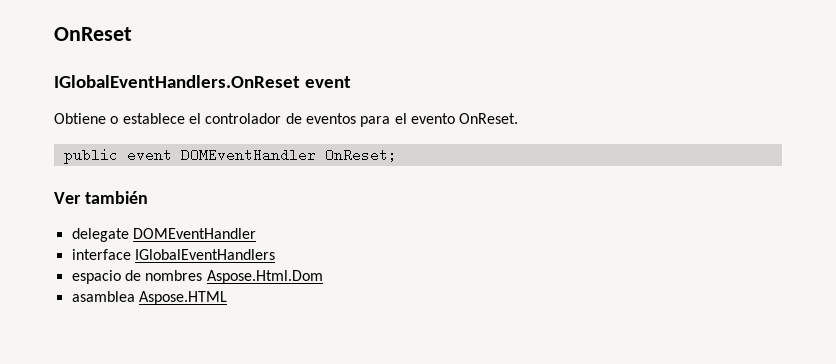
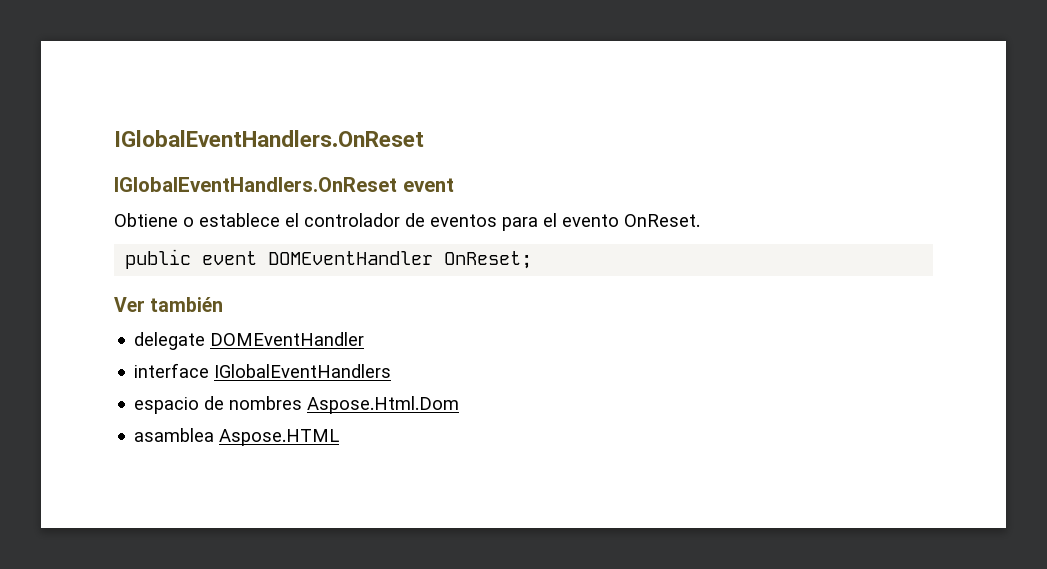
[54,27,132,41] OnReset -> [114,130,424,147] IGlobalEventHandlers.OnReset

